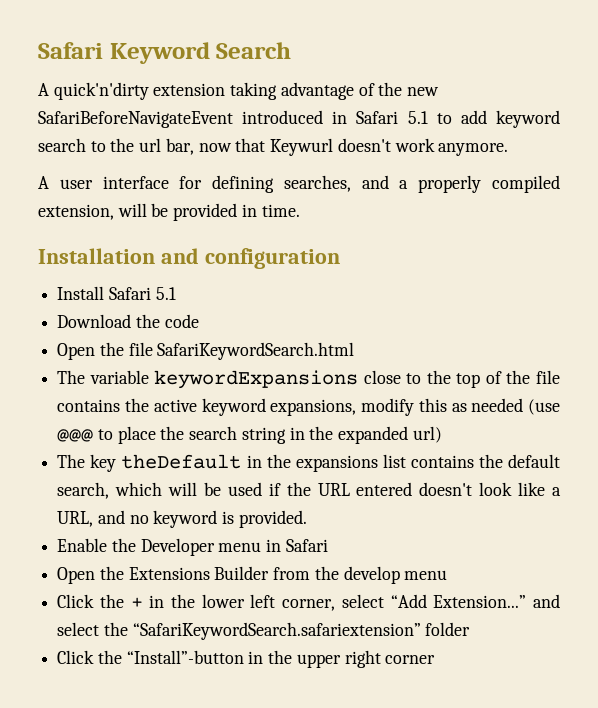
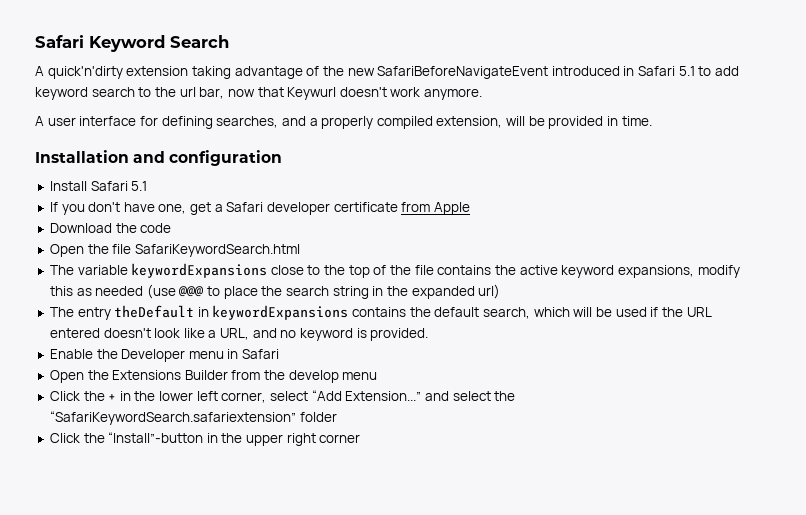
(176, 293) none -> [49,202,470,215] // If you don't have one, get a Safari developer certificate from Apple
[90,454,117,472] key -> [77,307,111,320] entry
[266,454,406,472] the expansions list -> [212,305,349,320] keywordExpansions

